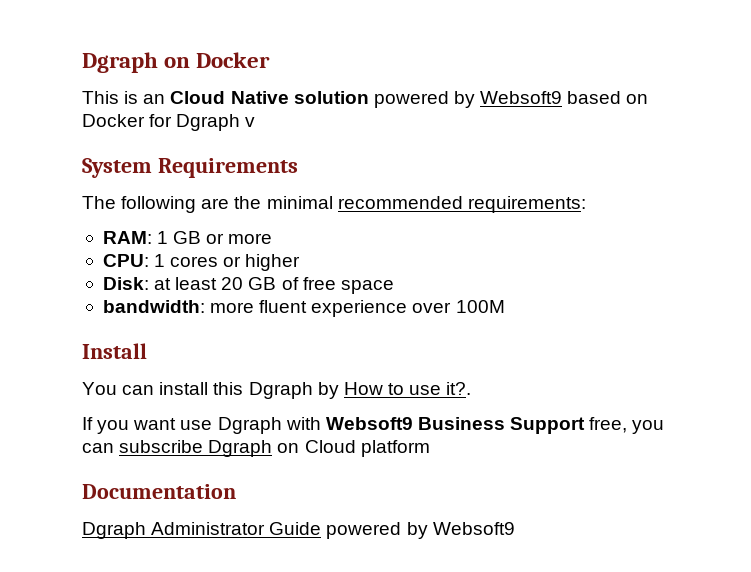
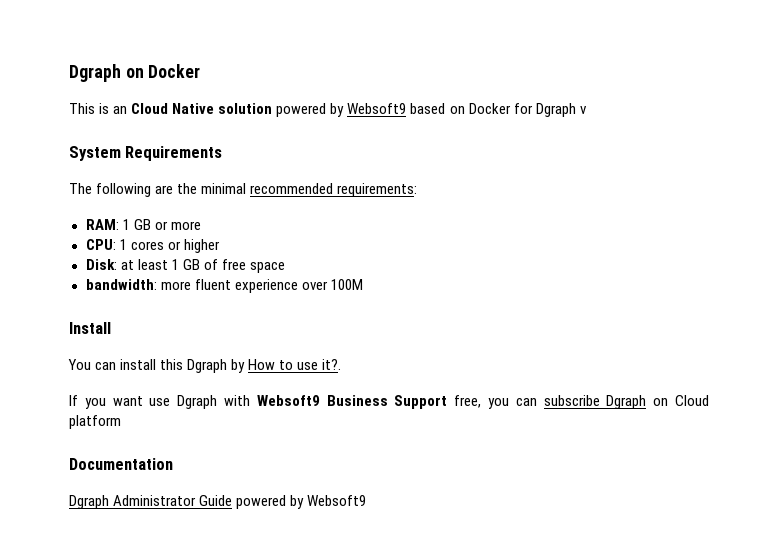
[221,277,244,290] 20 -> [171,259,179,270] 1

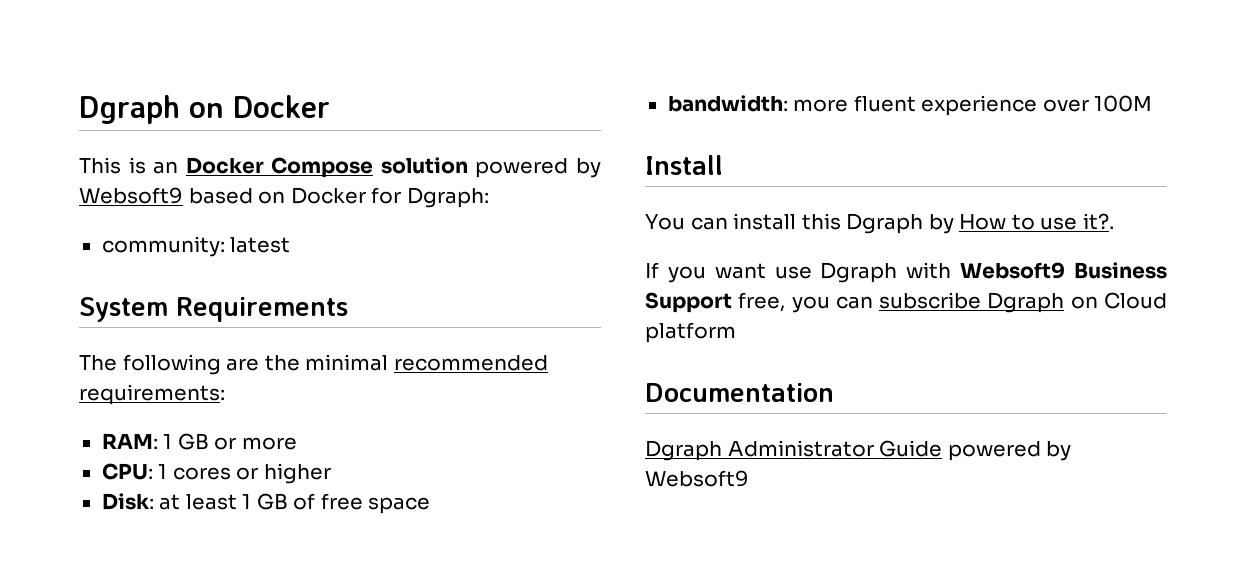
[131,103,215,114] Cloud Native -> [185,157,374,178] Docker Compose
[535,103,587,117] Dgraph v -> [406,187,489,208] [101,236,291,257] Dgraph: // community: latest

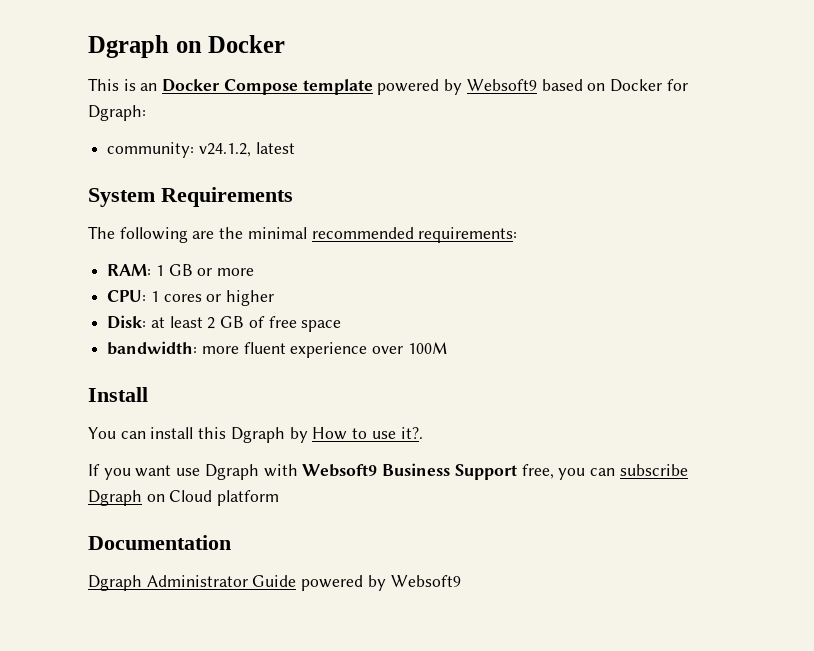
[380,157,468,174] solution -> [302,79,373,95] template
(225, 246) none -> [198,143,251,157] v24.1.2,
[242,494,252,509] 1 -> [207,317,216,329] 2

